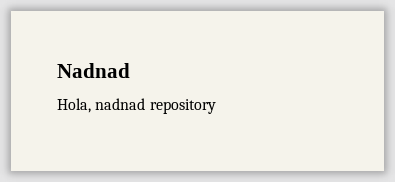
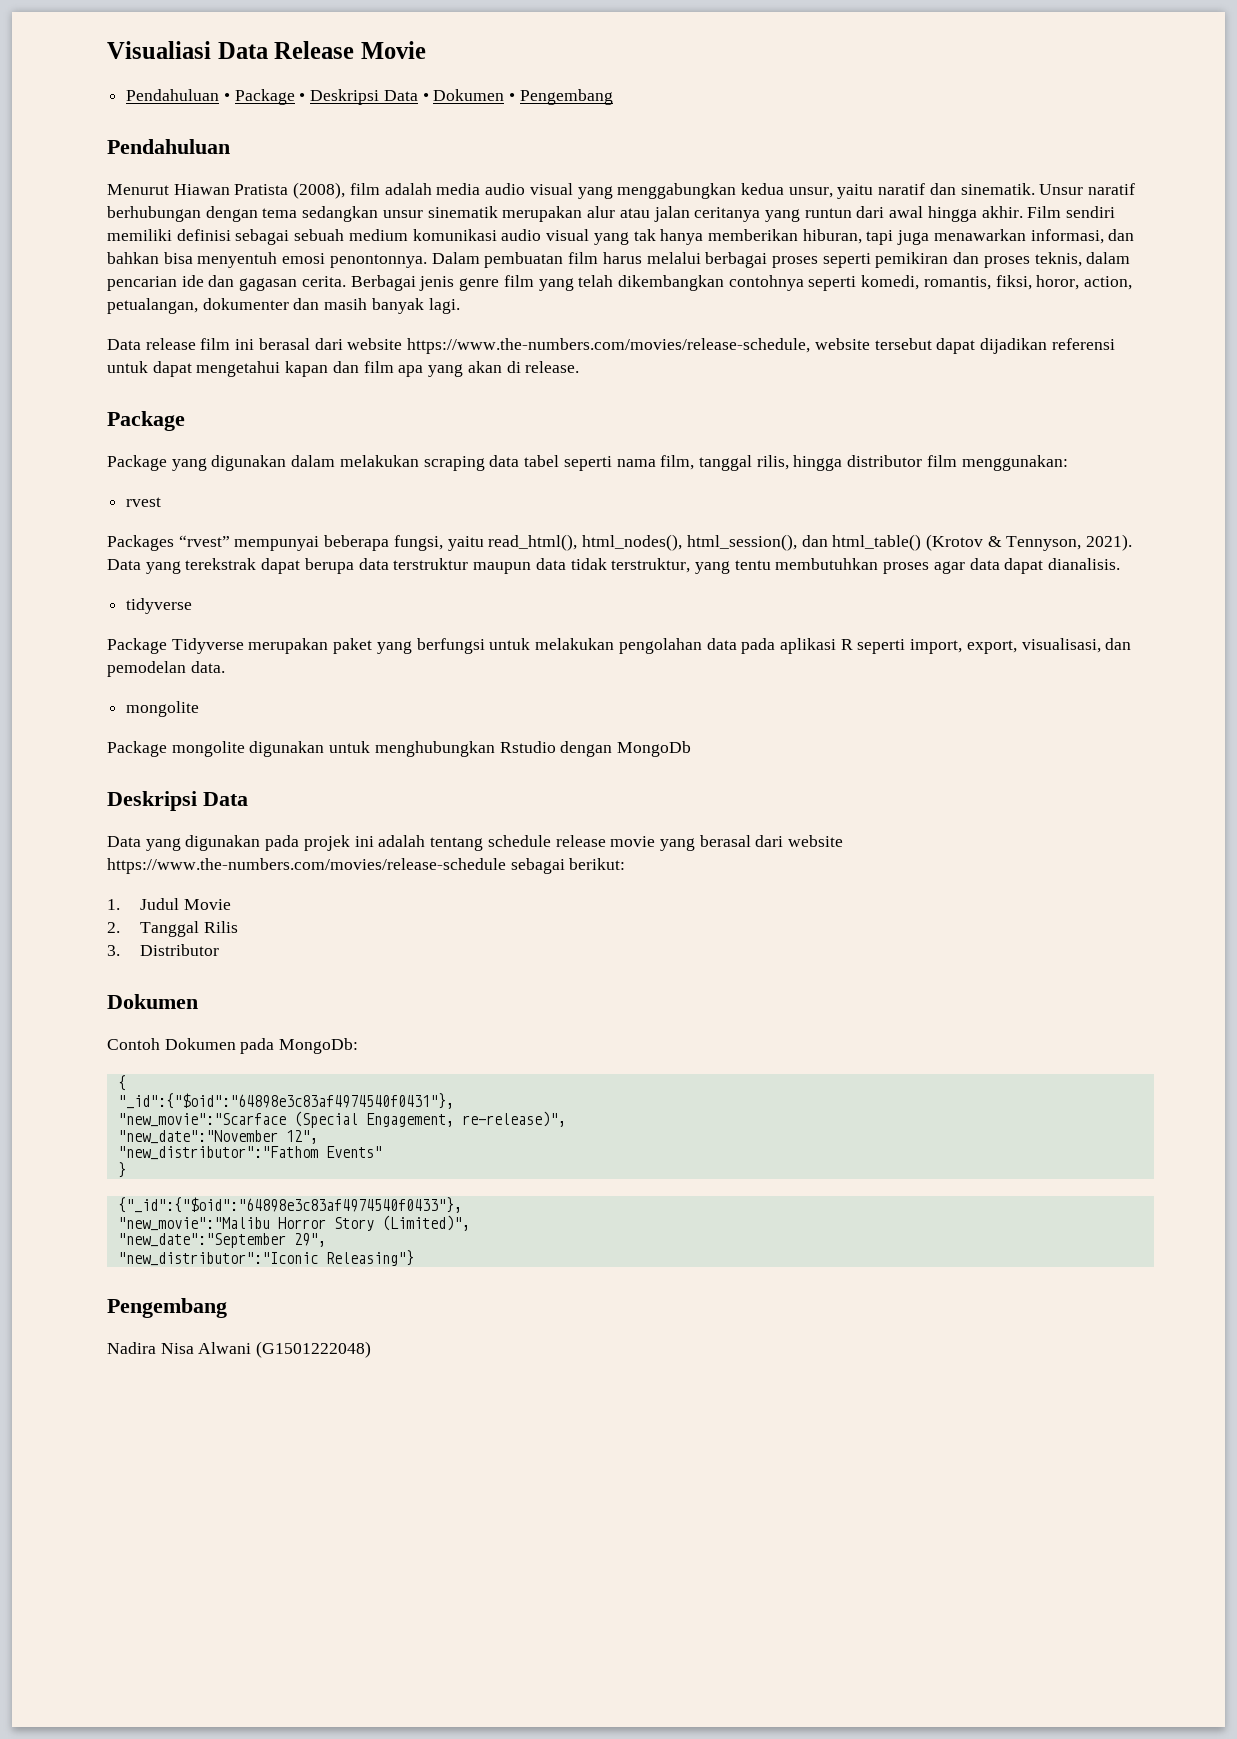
[57,63,130,78] [57,98,216,114] Nadnad // Hola, nadnad repository -> [107,41,426,59] [126,89,613,105] [107,139,230,154] [107,182,1136,199] [107,206,1116,222] [107,229,1135,245] [107,252,1131,268] [107,275,1133,291] [107,298,460,314] [107,338,1115,354] [107,361,580,377] [107,411,185,431] [107,455,1068,471] [126,497,162,507] [107,534,1133,551] [107,558,1121,574] [126,598,193,614] [107,638,1132,654] [107,661,225,677] [126,701,200,717] [107,741,692,757] [107,791,248,811] [107,835,844,851] [107,858,626,874] [107,898,231,910] [107,921,238,937] [107,944,220,956] [107,994,198,1009] [107,1038,359,1054] [117,1075,126,1091] [117,1093,454,1109] [117,1111,566,1128] [117,1130,318,1144] [117,1146,382,1160] [117,1162,126,1178] [117,1197,462,1213] [117,1215,470,1231] [117,1233,326,1248] [117,1250,414,1266] [107,1298,227,1318] [107,1341,372,1358] Visualiasi Data Release Movie // Pendahuluan • Package • Deskripsi Data • Dokumen • Pengembang // Pendahuluan // Menurut Hiawan Pratista (2008), film adalah media audio visual yang menggabungkan kedua unsur, yaitu naratif dan sinematik. Unsur naratif berhubungan dengan tema sedangkan unsur sinematik merupakan alur atau jalan ceritanya yang runtun dari awal hingga akhir. Film sendiri memiliki definisi sebagai sebuah medium komunikasi audio visual yang tak hanya memberikan hiburan, tapi juga menawarkan informasi, dan bahkan bisa menyentuh emosi penontonnya. Dalam pembuatan film harus melalui berbagai proses seperti pemikiran dan proses teknis, dalam pencarian ide dan gagasan cerita. Berbagai jenis genre film yang telah dikembangkan contohnya seperti komedi, romantis, fiksi, horor, action, petualangan, dokumenter dan masih banyak lagi. // Data release film ini berasal dari website https://www.the-numbers.com/movies/release-schedule, website tersebut dapat dijadikan referensi untuk dapat mengetahui kapan dan film apa yang akan di release. // Package // Package yang digunakan dalam melakukan scraping data tabel seperti nama film, tanggal rilis, hingga distributor film menggunakan: // rvest // Packages “rvest” mempunyai beberapa fungsi, yaitu read_html(), html_nodes(), html_session(), dan html_table() (Krotov & Tennyson, 2021). Data yang terekstrak dapat berupa data terstruktur maupun data tidak terstruktur, yang tentu membutuhkan proses agar data dapat dianalisis. // tidyverse // Package Tidyverse merupakan paket yang berfungsi untuk melakukan pengolahan data pada aplikasi R seperti import, export, visualisasi, dan pemodelan data. // mongolite // Package mongolite digunakan untuk menghubungkan Rstudio dengan MongoDb // Deskripsi Data // Data yang digunakan pada projek ini adalah tentang schedule release movie yang berasal dari website https://www.the-numbers.com/movies/release-schedule sebagai berikut: // 1. Judul Movie // 2. Tanggal Rilis // 3. Distributor // Dokumen // Contoh Dokumen pada MongoDb: // { // "_id":{"$oid":"64898e3c83af4974540f0431"}, // "new_movie":"Scarface (Special Engagement, re-release)", // "new_date":"November 12", // "new_distributor":"Fathom Events" // } // {"_id":{"$oid":"64898e3c83af4974540f0433"}, // "new_movie":"Malibu Horror Story (Limited)", // "new_date":"September 29", // "new_distributor":"Iconic Releasing"} // Pengembang // Nadira Nisa Alwani (G1501222048)

